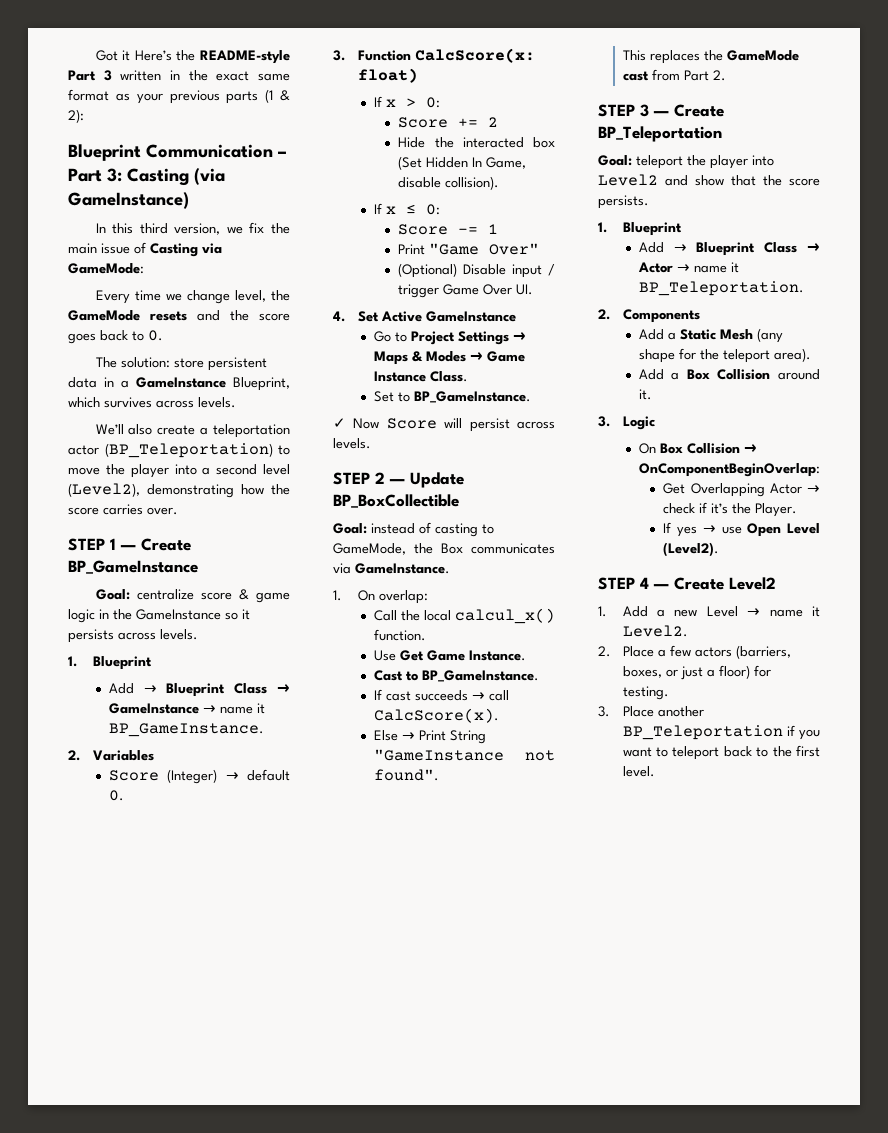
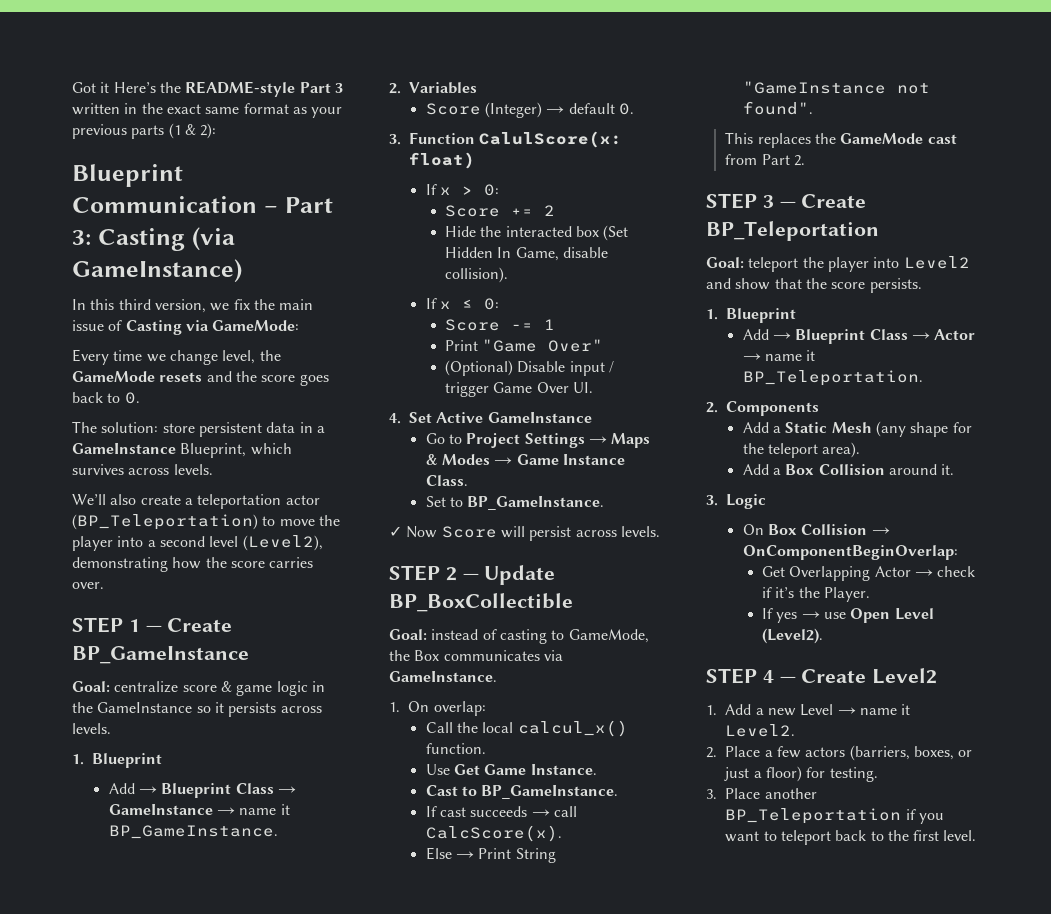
[414,48,535,63] CalcScore(x: -> [479,131,623,148] CalulScore(x:

